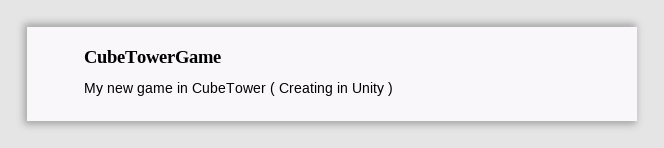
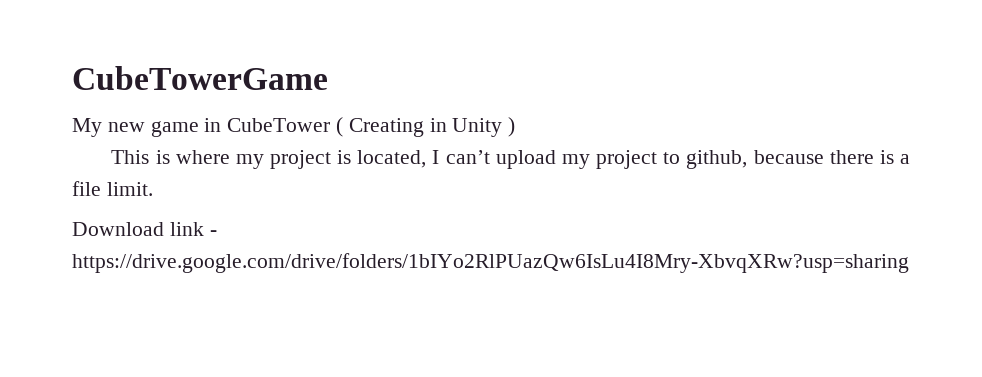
(393, 89) none -> [111,150,910,169] [72,181,153,196] [72,222,217,236] [72,253,909,273] // This is where my project is located, I can’t upload my project to github, because there is a file limit. // Download link - https://drive.google.com/drive/folders/1bIYo2RlPUazQw6IsLu4I8Mry-XbvqXRw?usp=sharing

